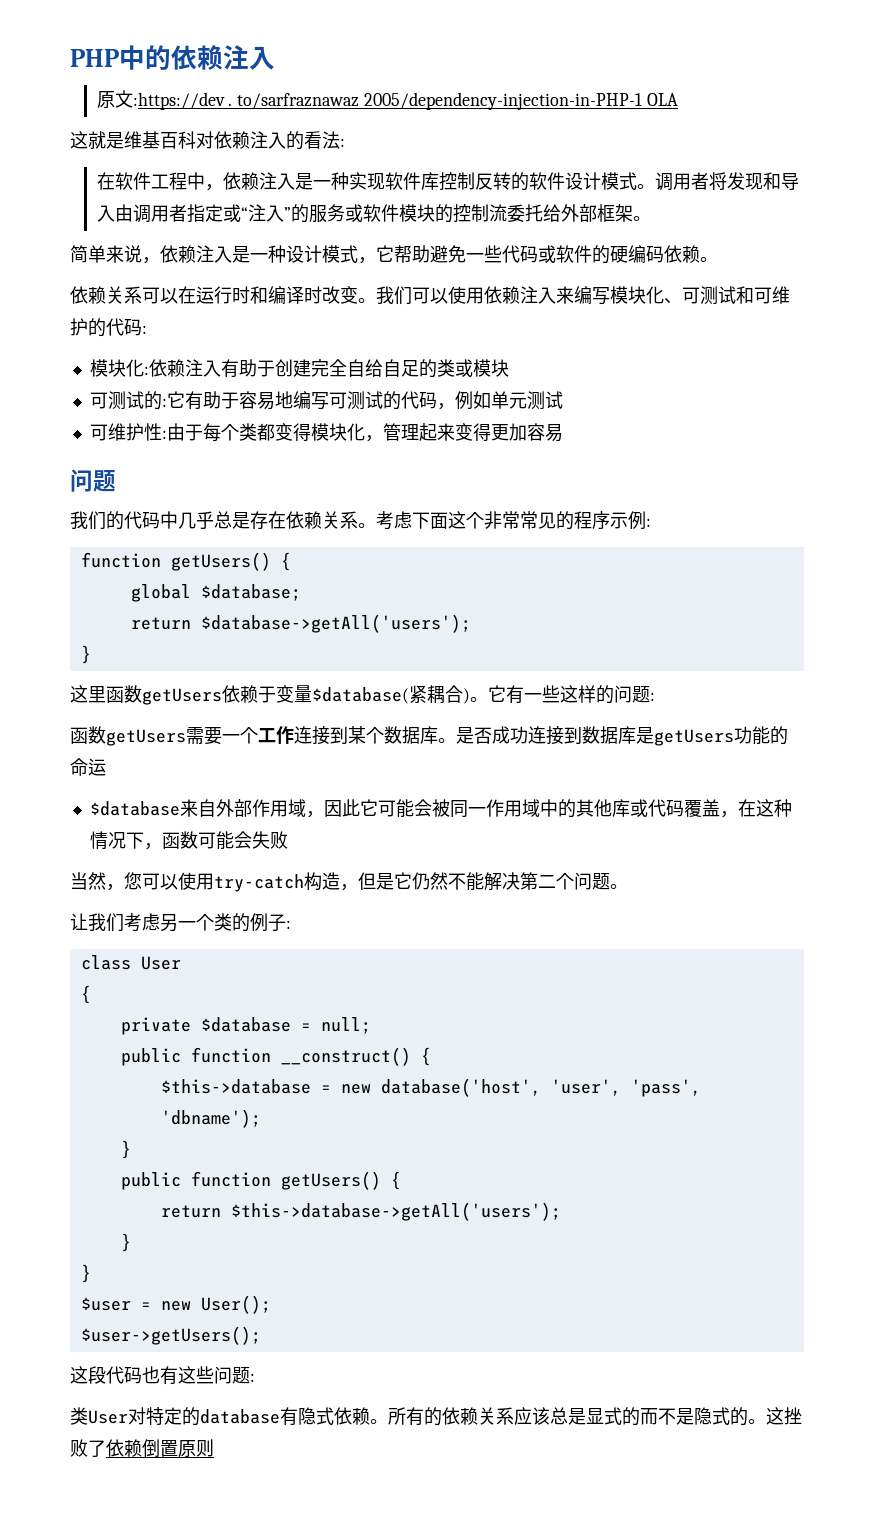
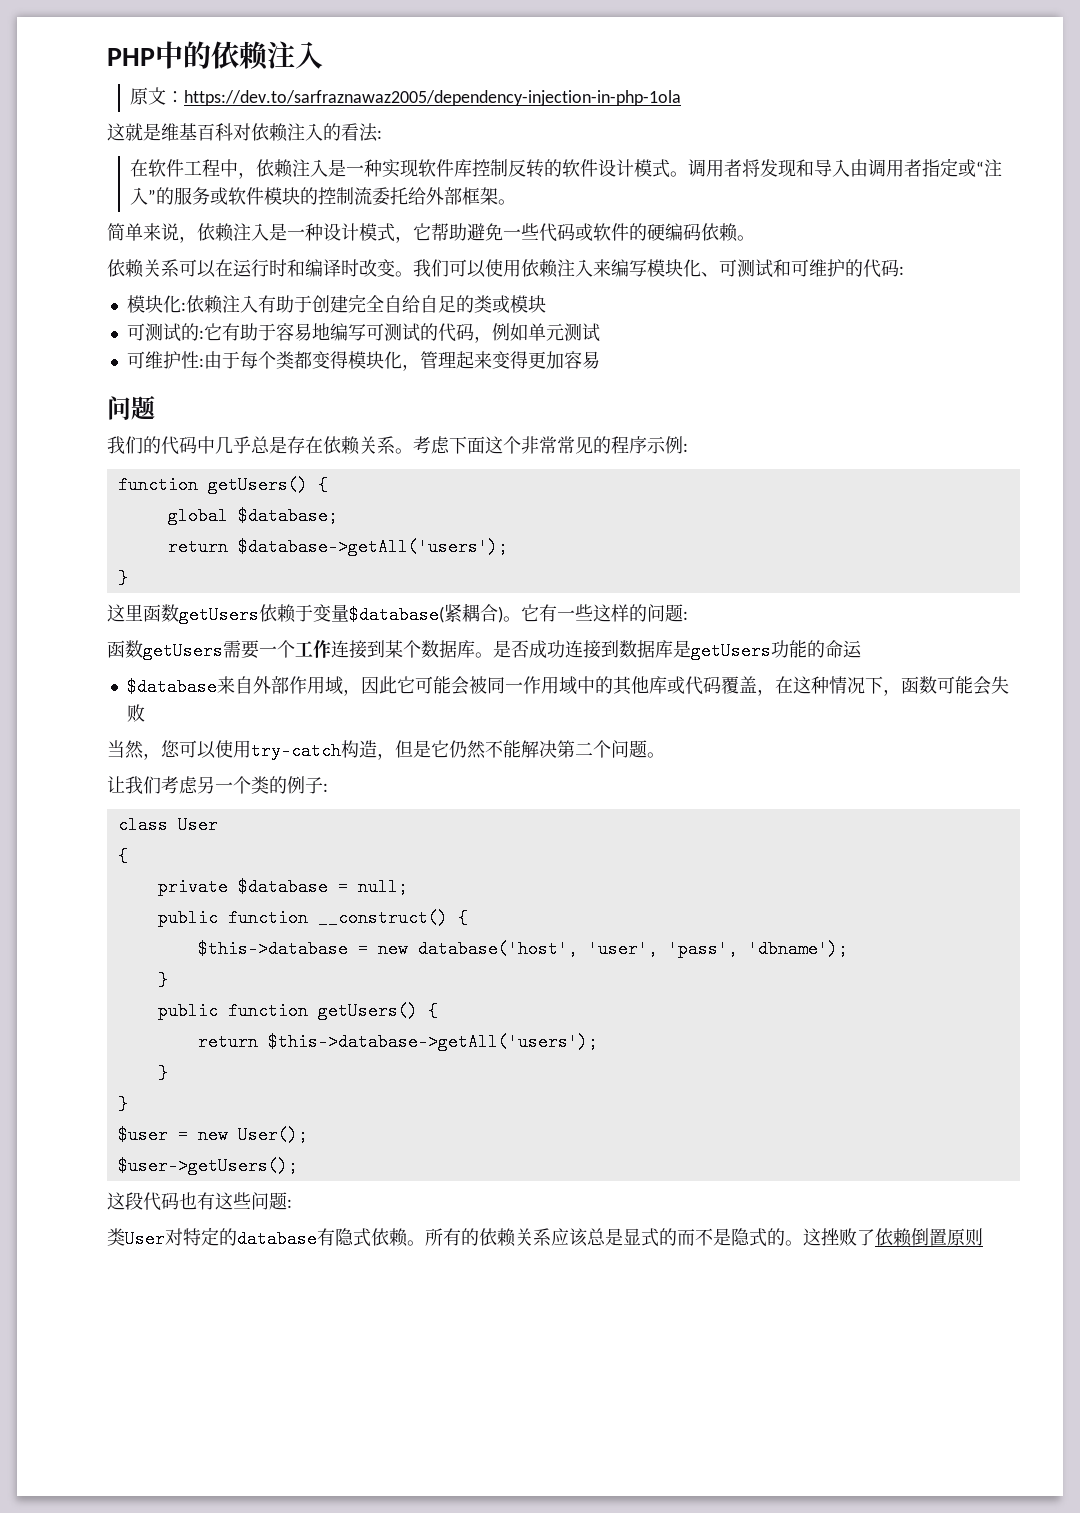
[132,92,679,110] :https://dev . to/sarfraznawaz 2005/dependency-injection-in-PHP-1 OLA -> [166,90,682,106] ：https://dev.to/sarfraznawaz2005/dependency-injection-in-php-1ola

